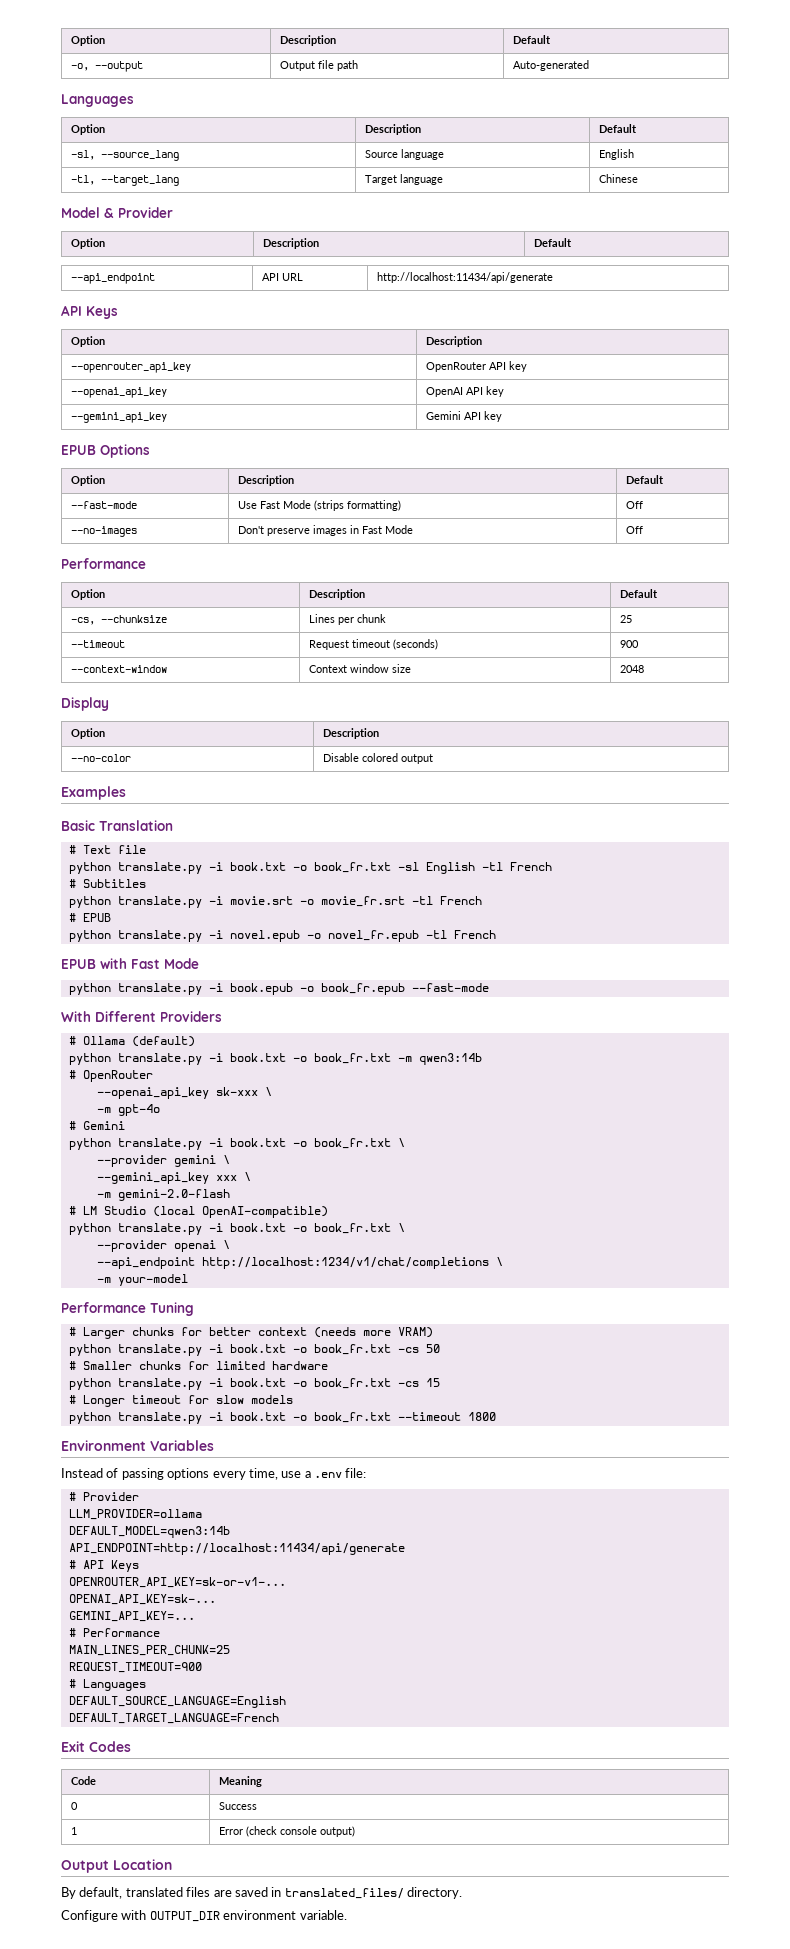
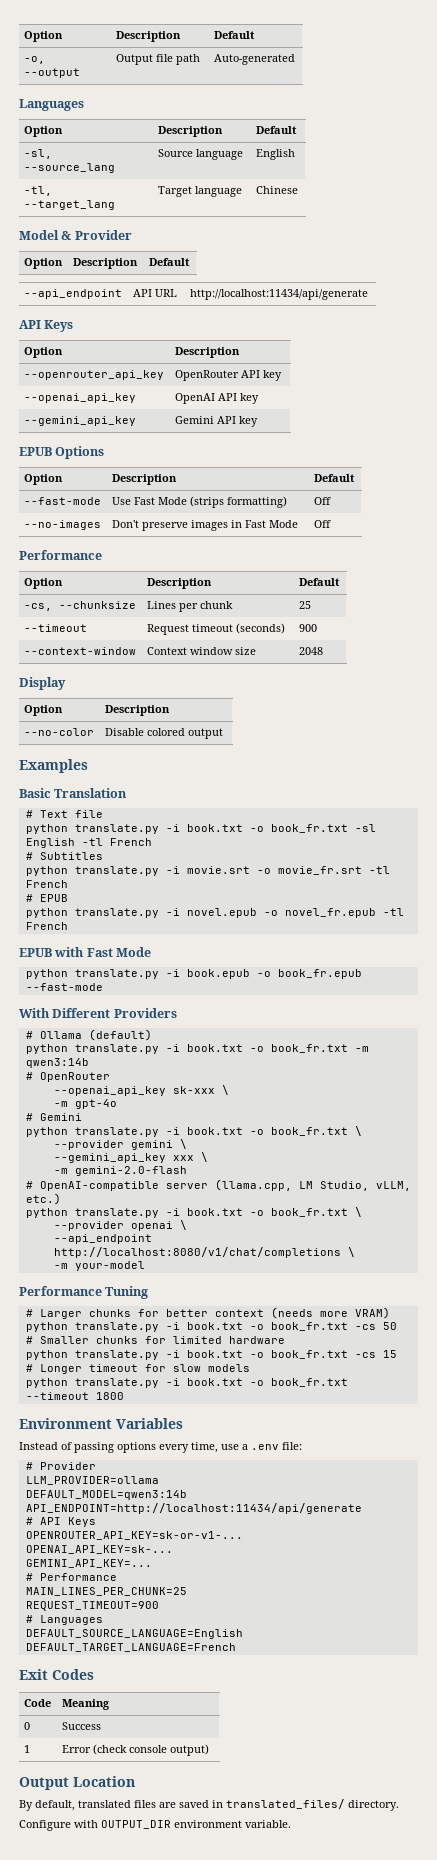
[82,1206,328,1218] LM Studio (local OpenAI-compatible) -> [39,1179,411,1191] [25,1193,61,1205] OpenAI-compatible server (llama.cpp, LM Studio, vLLM, etc.)
[201,1257,489,1269] http://localhost:1234/v1/chat/completions -> [53,1247,341,1258] http://localhost:8080/v1/chat/completions

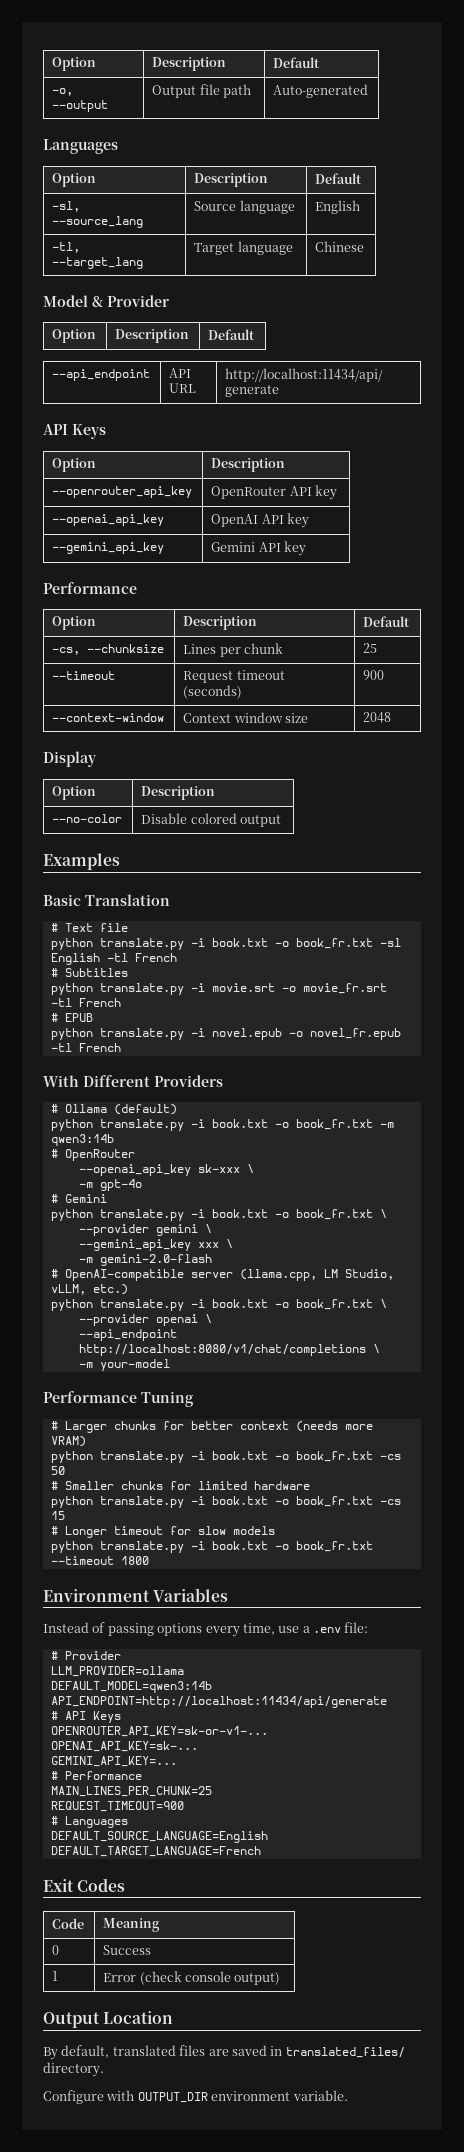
[19,446,105,459] [24,474,64,485] [112,474,178,485] [314,474,356,482] [24,497,102,505] [112,496,288,508] [314,497,332,505] [24,520,102,530] [112,520,299,531] [314,520,332,528] // EPUB Options // Option | Description | Default // --fast-mode | Use Fast Mode (strips formatting) | Off // --no-images | Don't preserve images in Fast Mode | Off -> (306, 548) none
[19,947,152,957] [25,969,362,979] [25,983,103,991] // EPUB with Fast Mode // python translate.py -i book.epub -o book_fr.epub --fast-mode -> (121, 1047) none

